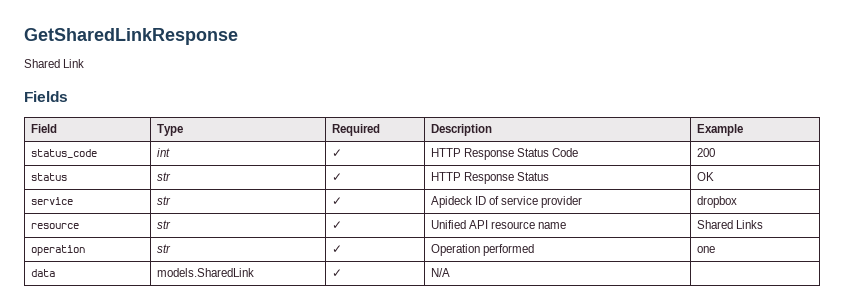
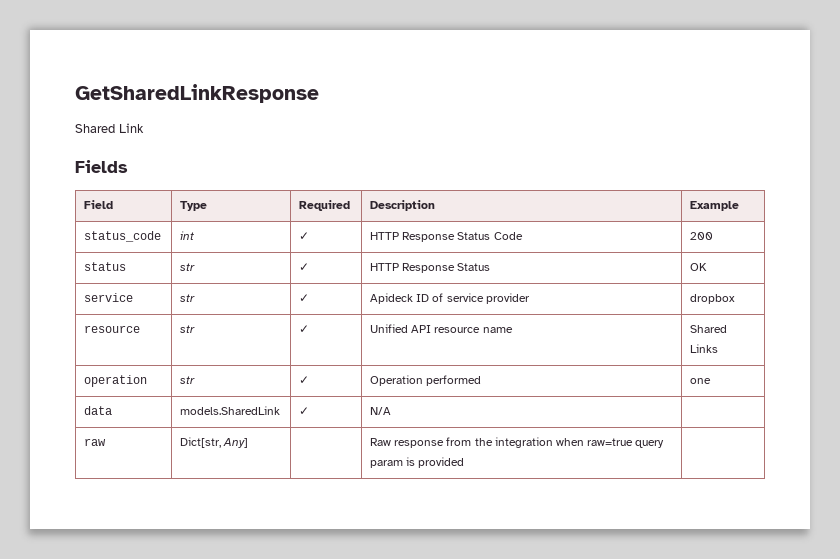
(450, 272) none -> [84,438,107,446] [180,437,249,448] [370,437,664,448] [370,457,465,468] // raw | Dict[str, Any] | | Raw response from the integration when raw=true query param is provided |

